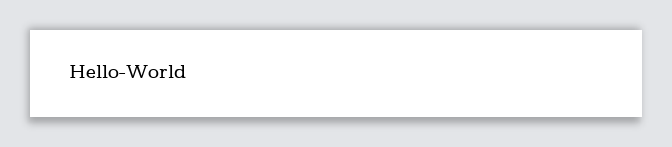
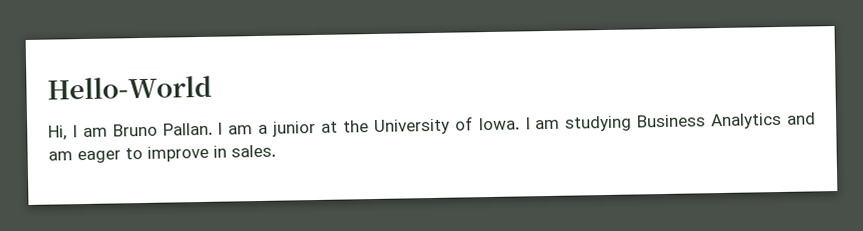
(186, 71) none -> [48,112,817,141] [48,144,276,164] // Hi, I am Bruno Pallan. I am a junior at the University of Iowa. I am studying Business Analytics and am eager to improve in sales.

